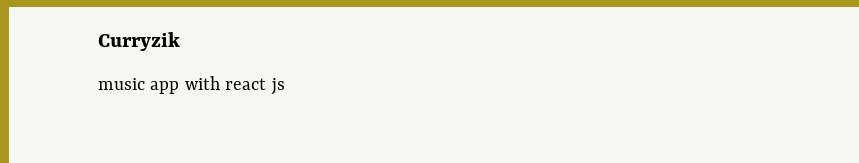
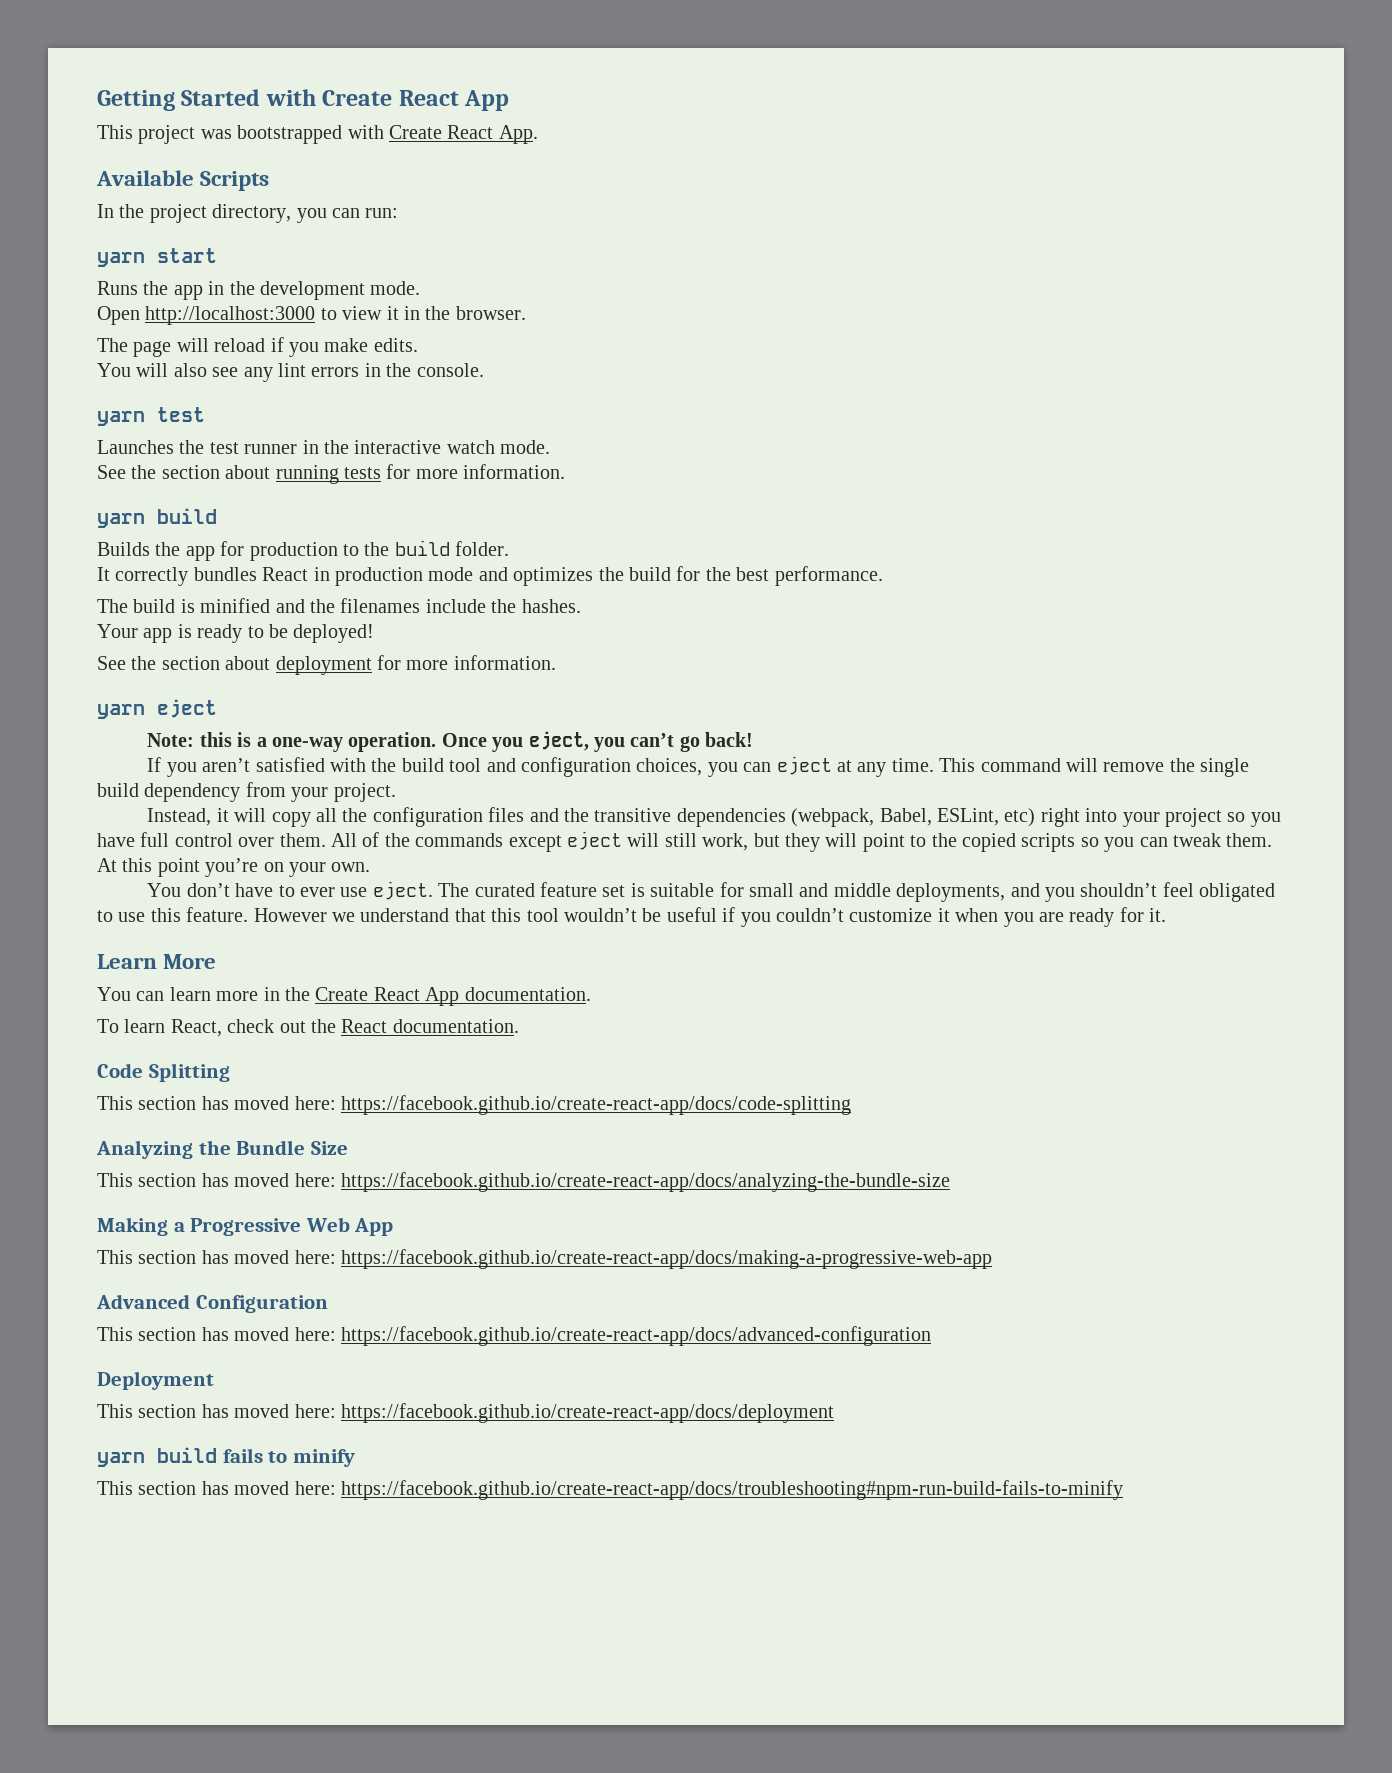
[98,32,180,51] [98,76,285,95] Curryzik // music app with react js -> [97,89,510,111] [97,125,538,144] [96,170,270,191] [97,204,399,223] [97,248,217,267] [97,281,421,300] [97,306,526,325] [97,337,418,357] [97,363,484,382] [97,407,205,426] [97,440,551,454] [97,464,566,484] [97,508,217,528] [97,540,510,561] [97,566,883,586] [97,598,581,613] [97,624,375,643] [97,655,556,675] [97,699,217,719] [147,731,754,752] [147,756,1250,777] [97,782,396,802] [147,807,1281,827] [97,831,1273,852] [97,858,371,877] [147,881,1276,902] [97,907,1167,927] [97,954,217,969] [97,987,591,1006] [97,1019,519,1037] [97,1063,230,1082] [97,1095,851,1115] [96,1140,348,1159] [97,1172,950,1192] [97,1217,394,1236] [97,1249,992,1269] [96,1294,328,1313] [97,1326,931,1346] [97,1371,214,1390] [97,1403,834,1423] [97,1447,355,1467] [97,1480,1123,1500] Getting Started with Create React App // This project was bootstrapped with Create React App. // Available Scripts // In the project directory, you can run: // yarn start // Runs the app in the development mode. // Open http://localhost:3000 to view it in the browser. // The page will reload if you make edits. // You will also see any lint errors in the console. // yarn test // Launches the test runner in the interactive watch mode. // See the section about running tests for more information. // yarn build // Builds the app for production to the build folder. // It correctly bundles React in production mode and optimizes the build for the best performance. // The build is minified and the filenames include the hashes. // Your app is ready to be deployed! // See the section about deployment for more information. // yarn eject // Note: this is a one-way operation. Once you eject, you can’t go back! // If you aren’t satisfied with the build tool and configuration choices, you can eject at any time. This command will remove the single build dependency from your project. // Instead, it will copy all the configuration files and the transitive dependencies (webpack, Babel, ESLint, etc) right into your project so you have full control over them. All of the commands except eject will still work, but they will point to the copied scripts so you can tweak them. At this point you’re on your own. // You don’t have to ever use eject. The curated feature set is suitable for small and middle deployments, and you shouldn’t feel obligated to use this feature. However we understand that this tool wouldn’t be useful if you couldn’t customize it when you are ready for it. // Learn More // You can learn more in the Create React App documentation. // To learn React, check out the React documentation. // Code Splitting // This section has moved here: https://facebook.github.io/create-react-app/docs/code-splitting // Analyzing the Bundle Size // This section has moved here: https://facebook.github.io/create-react-app/docs/analyzing-the-bundle-size // Making a Progressive Web App // This section has moved here: https://facebook.github.io/create-react-app/docs/making-a-progressive-web-app // Advanced Configuration // This section has moved here: https://facebook.github.io/create-react-app/docs/advanced-configuration // Deployment // This section has moved here: https://facebook.github.io/create-react-app/docs/deployment // yarn build fails to minify // This section has moved here: https://facebook.github.io/create-react-app/docs/troubleshooting#npm-run-build-fails-to-minify

